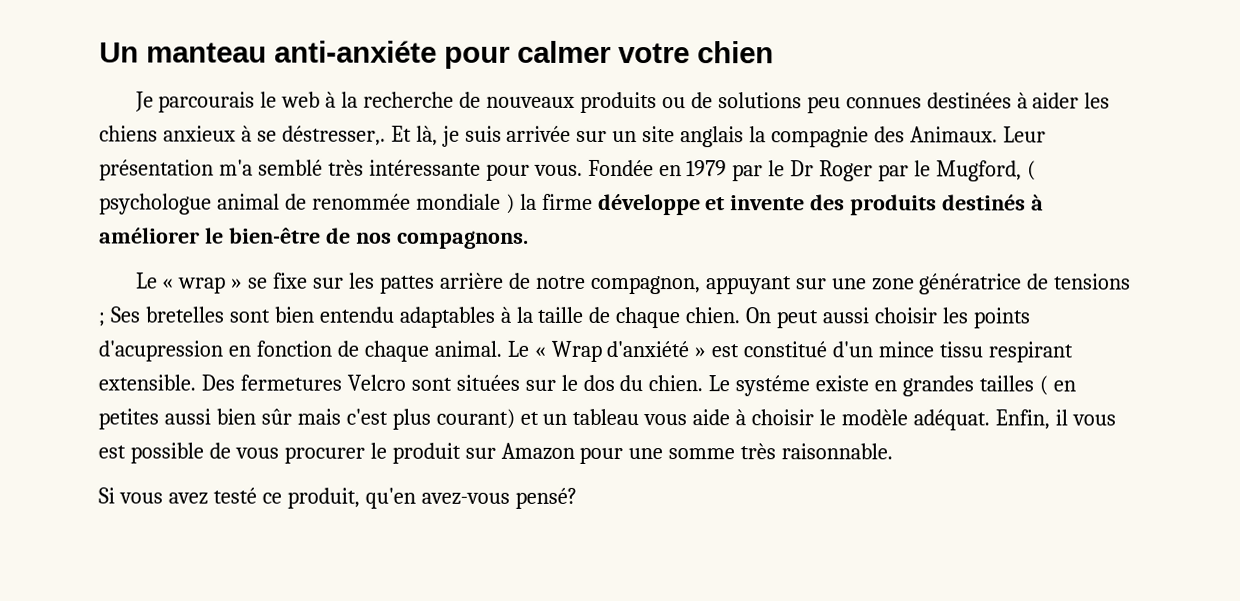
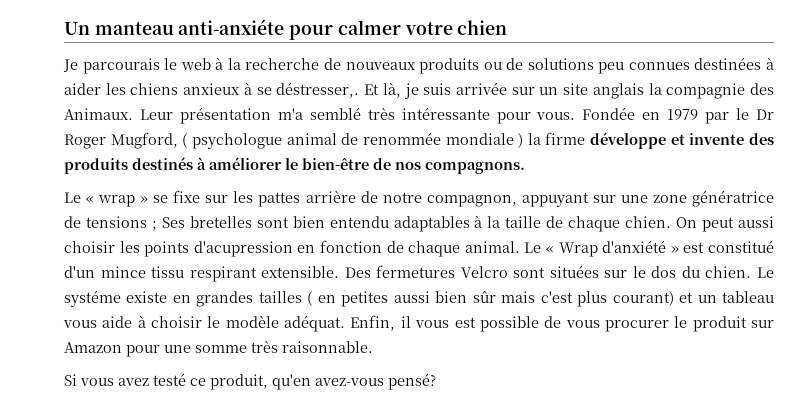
[878,160,932,182] par le -> (106, 141) none

